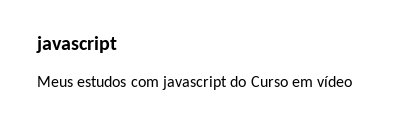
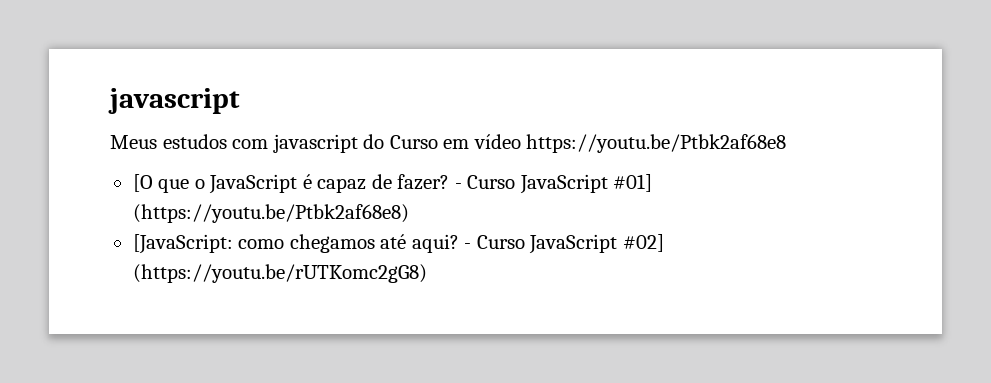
(353, 81) none -> [526,134,787,153] [132,174,653,194] [132,204,409,223] [132,234,664,254] [132,264,427,283] https://youtu.be/Ptbk2af68e8 // [O que o JavaScript é capaz de fazer? - Curso JavaScript #01] (https://youtu.be/Ptbk2af68e8) // [JavaScript: como chegamos até aqui? - Curso JavaScript #02] (https://youtu.be/rUTKomc2gG8)

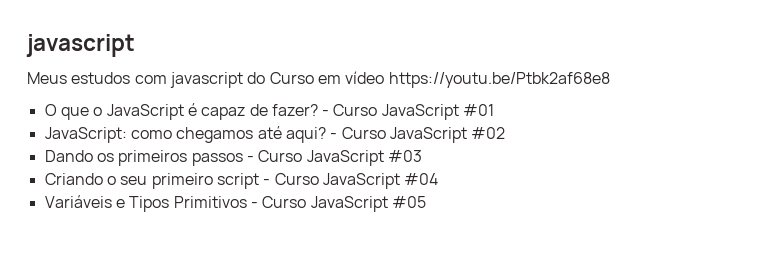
[132,174,153,192] [O -> [44,104,57,116] O
[613,174,653,192] [132,204,409,223] [132,234,233,254] #01] (https://youtu.be/Ptbk2af68e8) // [JavaScript: -> [463,104,495,116] [44,127,127,143] #01 // JavaScript:
[622,234,664,252] [132,264,427,283] #02] (https://youtu.be/rUTKomc2gG8) -> [471,127,506,139] [44,150,422,166] [44,173,439,189] [44,195,426,212] #02 // Dando os primeiros passos - Curso JavaScript #03 // Criando o seu primeiro script - Curso JavaScript #04 // Variáveis e Tipos Primitivos - Curso JavaScript #05

